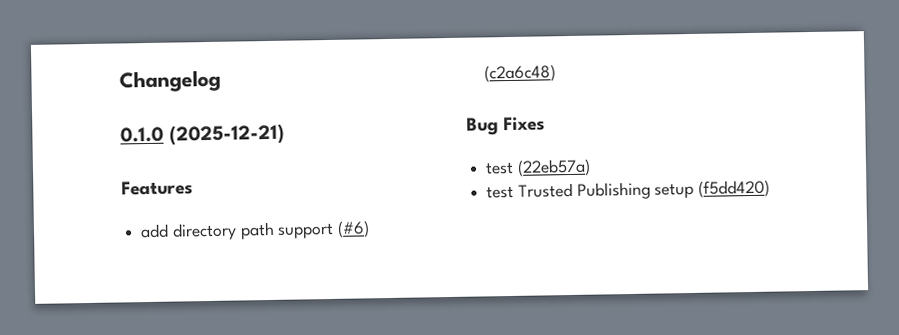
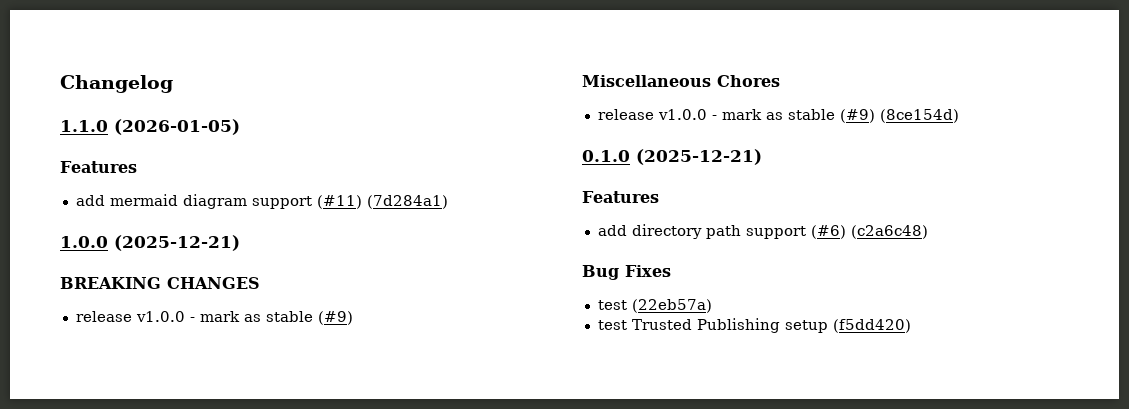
(221, 81) none -> [60,119,240,135] [60,161,137,173] [75,194,448,209] [60,235,240,251] [60,277,260,289] [75,311,353,325] [582,75,780,87] [597,109,959,123] // 1.1.0 (2026-01-05) // Features // add mermaid diagram support (#11) (7d284a1) // 1.0.0 (2025-12-21) // BREAKING CHANGES // release v1.0.0 - mark as stable (#9) // Miscellaneous Chores // release v1.0.0 - mark as stable (#9) (8ce154d)

